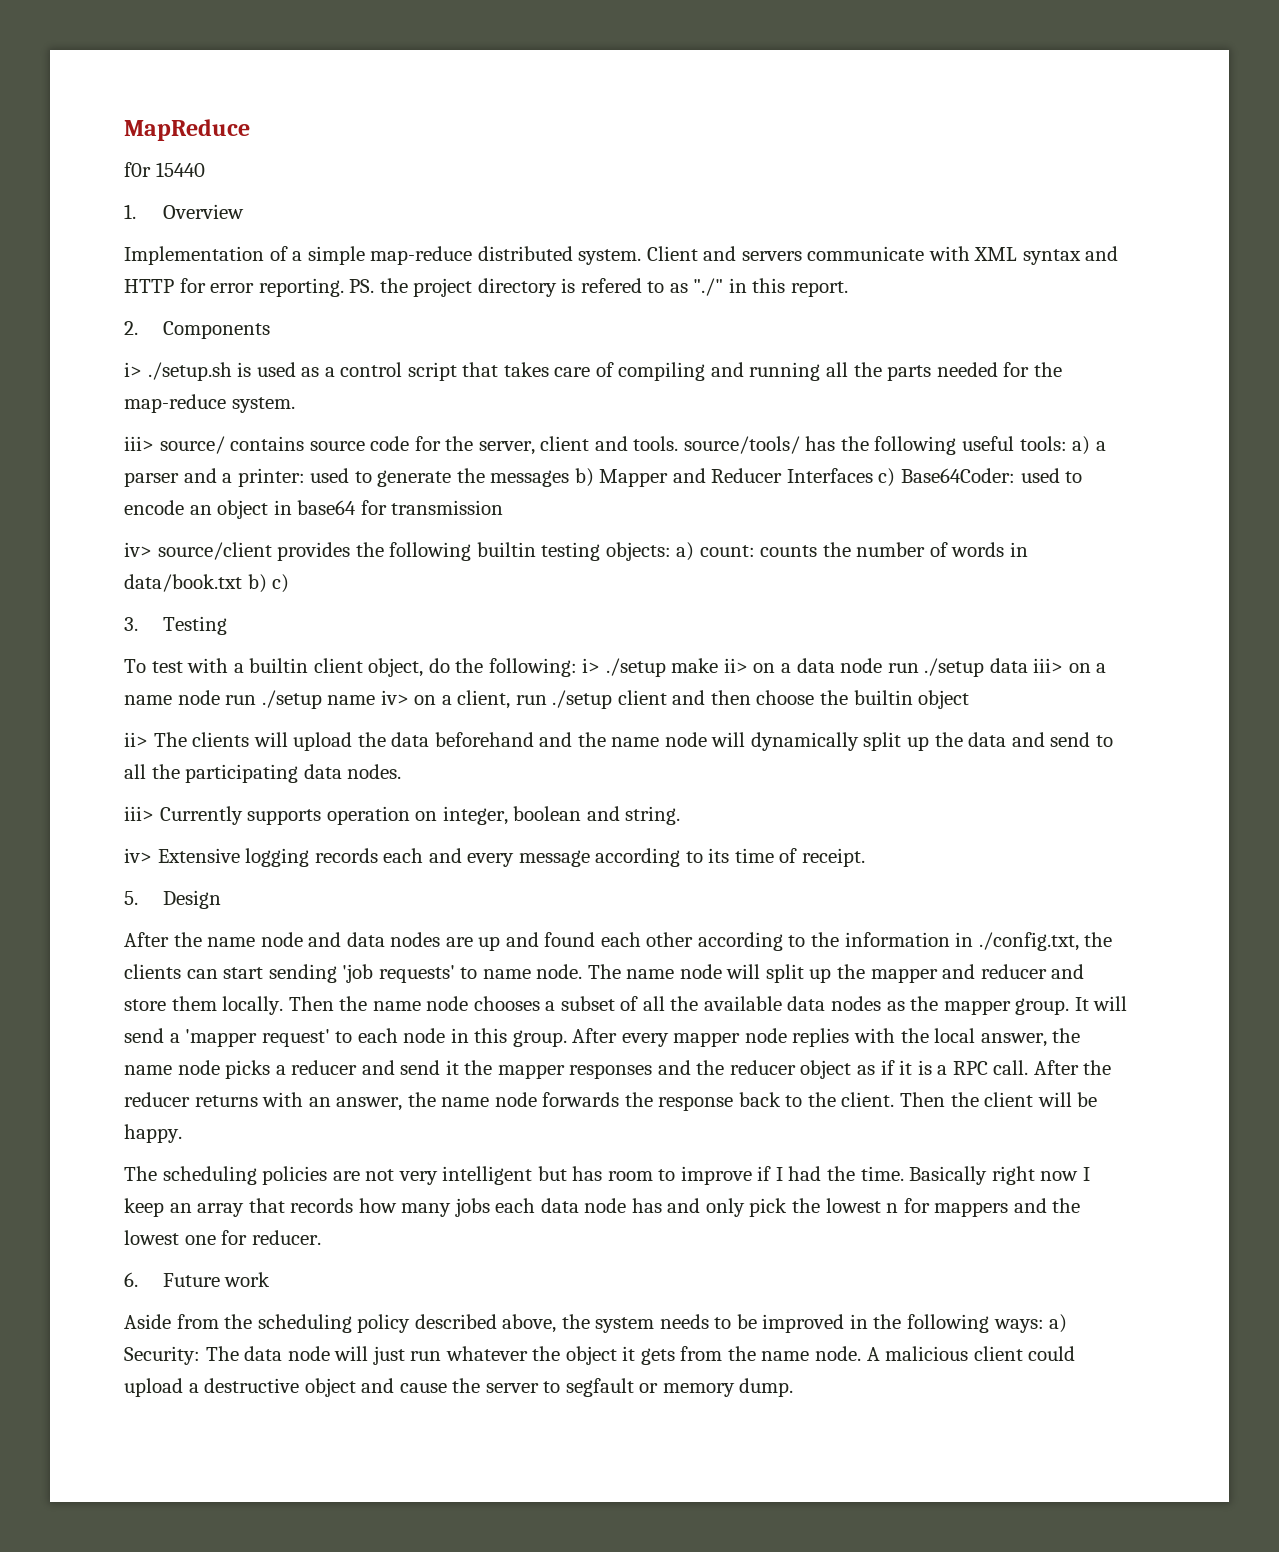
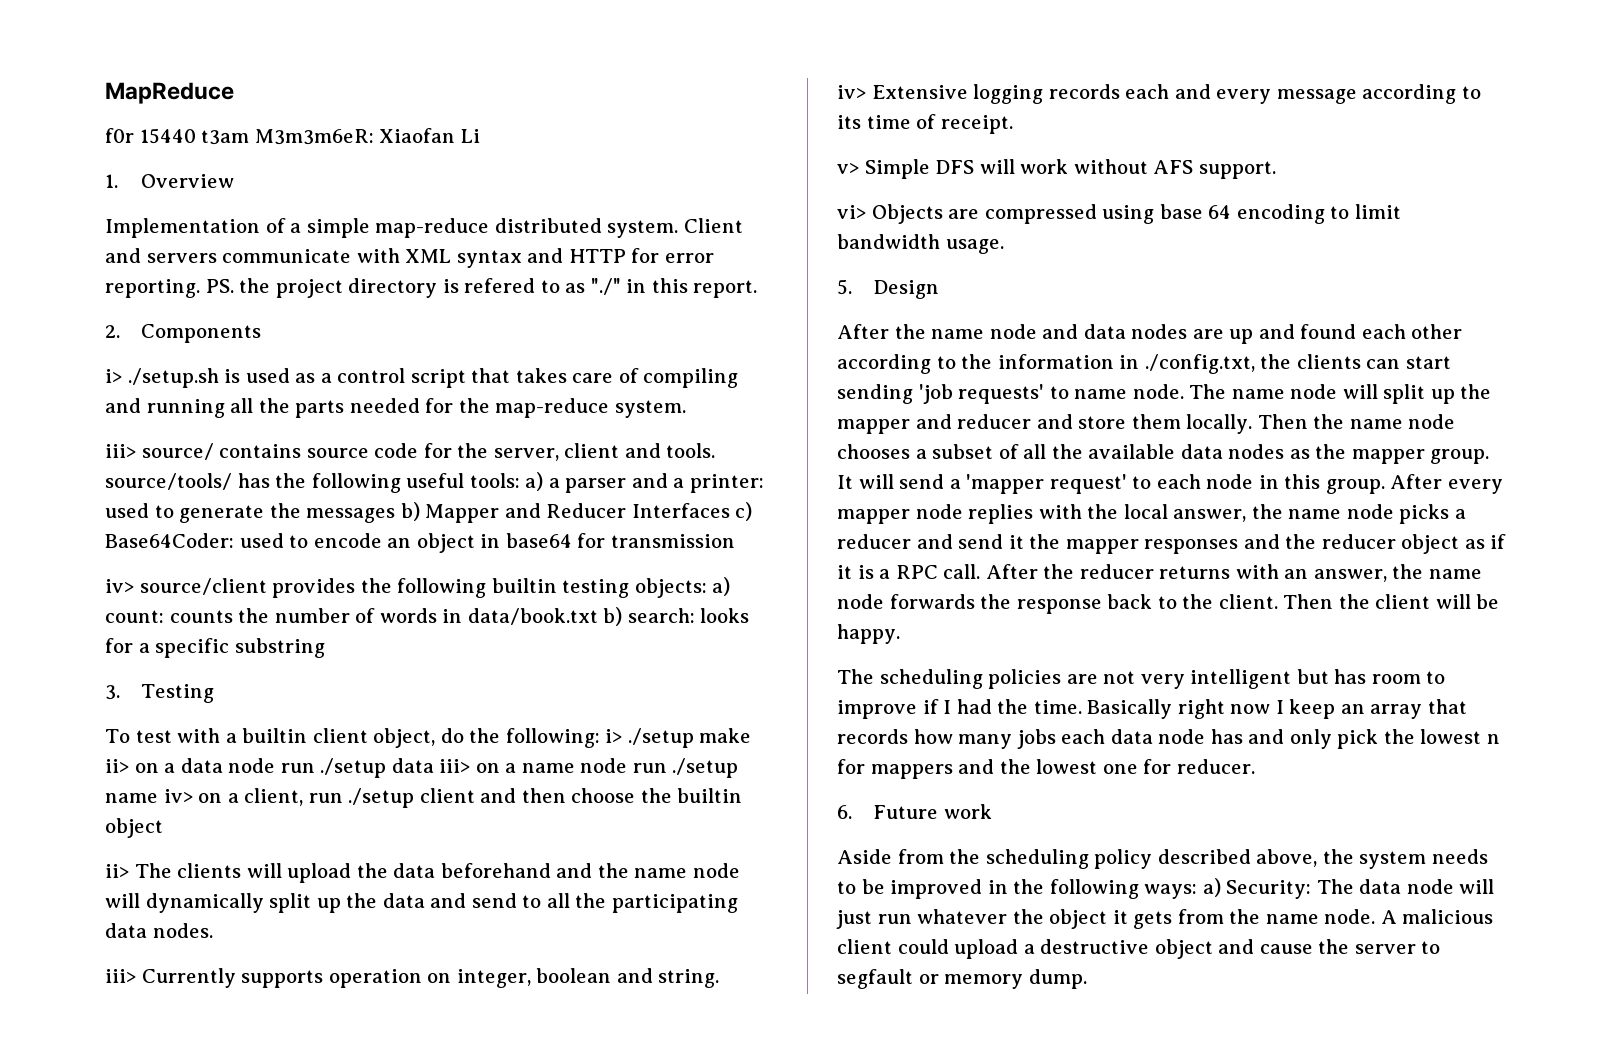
(205, 169) none -> [201,128,480,145] t3am M3m3m6eR: Xiaofan Li
[272,574,290,593] c) -> [627,608,750,623] [105,638,325,658] search: looks for a specific substring
(865, 857) none -> [837,159,1276,179] [837,204,1401,224] [837,234,1004,254] // v> Simple DFS will work without AFS support. // vi> Objects are compressed using base 64 encoding to limit bandwidth usage.

